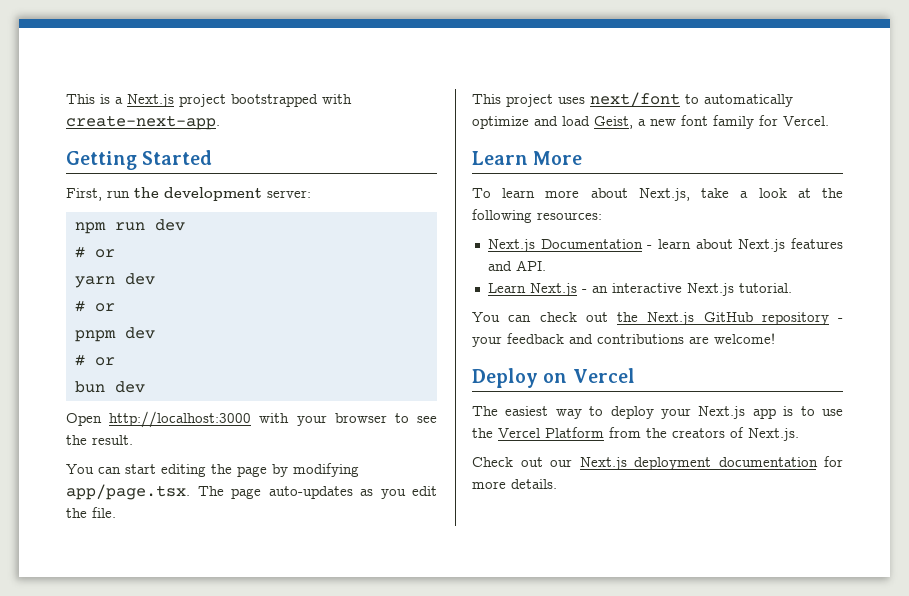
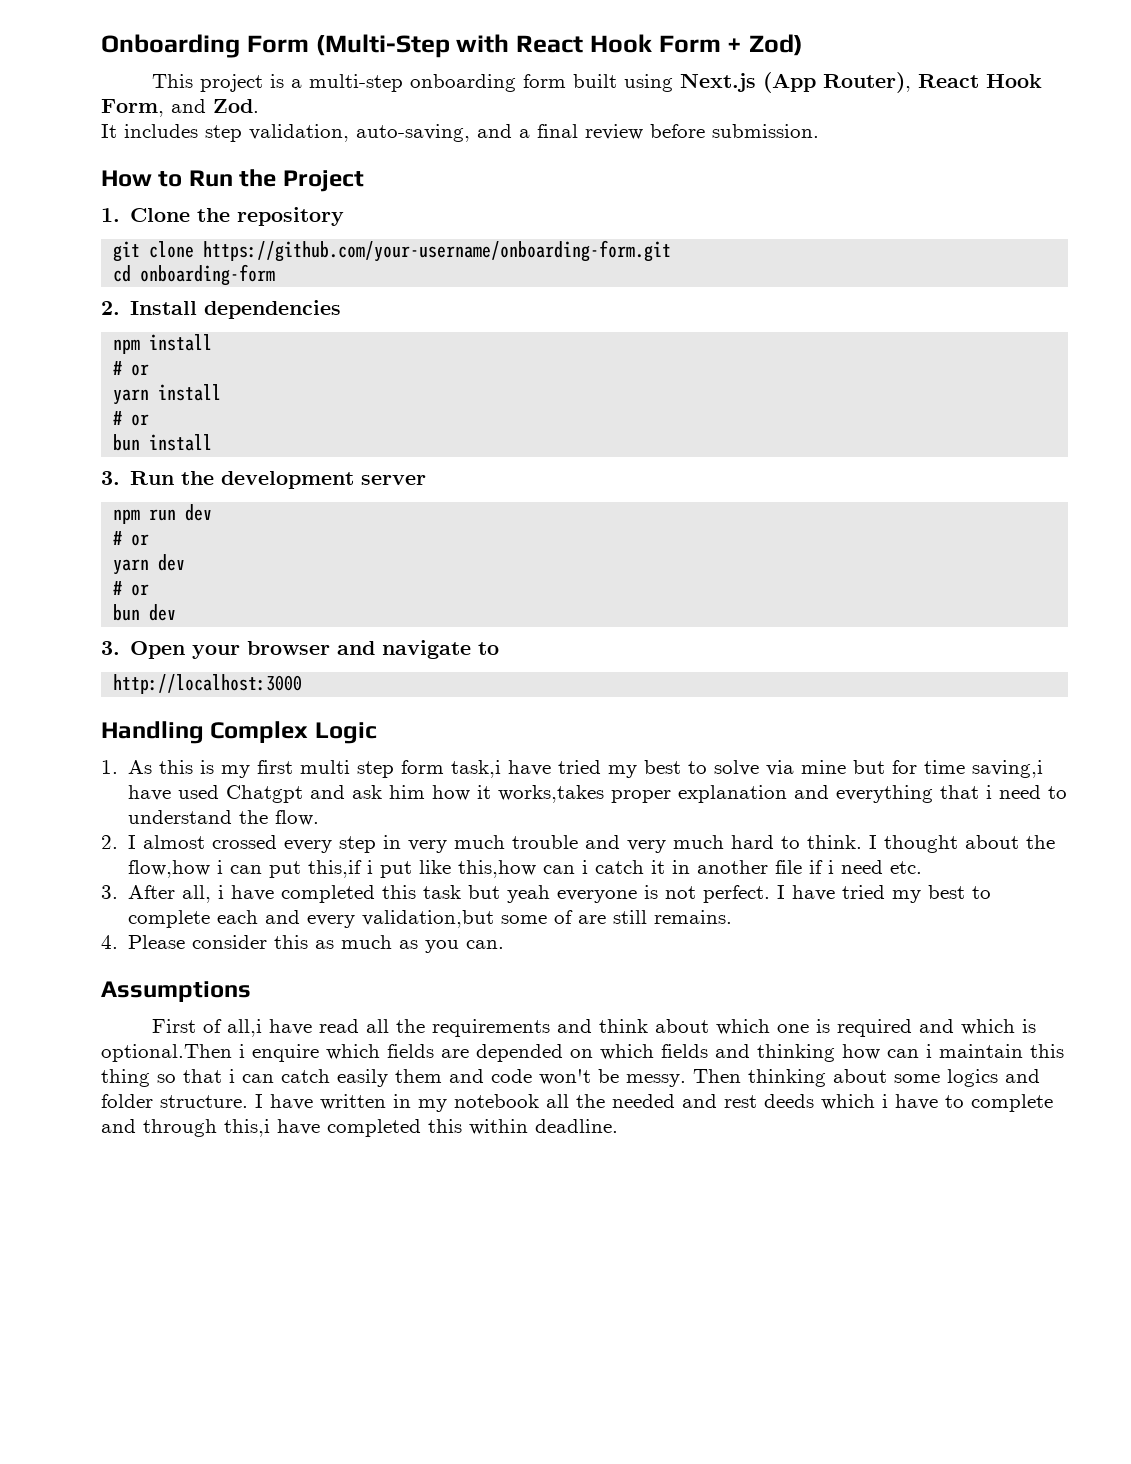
[66,94,352,107] [66,115,220,130] [66,150,213,170] [66,188,130,201] This is a Next.js project bootstrapped with create-next-app. // Getting Started // First, run -> [101,34,803,58] [152,72,1043,93] [101,99,259,117] [101,124,819,142] [101,169,364,192] [101,207,345,226] [113,240,672,262] [113,264,276,286] [101,300,342,319] [113,334,213,354] [113,361,150,376] [113,384,222,405] [113,411,150,426] [113,434,213,451] [101,471,175,485] Onboarding Form (Multi-Step with React Hook Form + Zod) // This project is a multi-step onboarding form built using Next.js (App Router), React Hook Form, and Zod. // It includes step validation, auto-saving, and a final review before submission. // How to Run the Project // 1. Clone the repository // git clone https://github.com/your-username/onboarding-form.git // cd onboarding-form // 2. Install dependencies // npm install // # or // yarn install // # or // bun install // 3. Run
[267,190,311,198] server: -> [361,475,427,485] server
[74,327,155,342] [74,354,115,366] [74,381,145,393] [66,411,438,428] [66,435,133,445] [66,463,359,477] [66,484,437,500] [66,507,116,518] [472,92,793,107] [472,115,829,129] [472,151,583,165] [472,188,843,201] [472,209,602,223] [487,238,843,252] [487,260,546,271] [487,283,792,296] [472,312,843,325] [472,333,775,347] [472,368,635,388] [472,406,843,419] [472,427,799,441] [472,456,843,470] [472,479,557,489] pnpm dev // # or // bun dev // Open http://localhost:3000 with your browser to see the result. // You can start editing the page by modifying app/page.tsx. The page auto-updates as you edit the file. // This project uses next/font to automatically optimize and load Geist, a new font family for Vercel. // Learn More // To learn more about Next.js, take a look at the following resources: // Next.js Documentation - learn about Next.js features and API. // Learn Next.js - an interactive Next.js tutorial. // You can check out the Next.js GitHub repository - your feedback and contributions are welcome! // Deploy on Vercel // The easiest way to deploy your Next.js app is to use the Vercel Platform from the creators of Next.js. // Check out our Next.js deployment documentation for more details. -> [113,604,177,621] [101,640,500,659] [113,674,303,694] [101,721,377,744] [101,760,1044,778] [128,785,1068,803] [128,810,320,826] [101,835,1056,853] [128,860,923,878] [101,885,992,903] [128,910,733,928] [101,935,505,953] [101,981,251,1002] [152,1019,1037,1037] [101,1044,1064,1062] [101,1069,1040,1087] [101,1094,1053,1112] [101,1119,618,1137] bun dev // 3. Open your browser and navigate to // http://localhost:3000 // Handling Complex Logic // 1. As this is my first multi step form task,i have tried my best to solve via mine but for time saving,i have used Chatgpt and ask him how it works,takes proper explanation and everything that i need to understand the flow. // 2. I almost crossed every step in very much trouble and very much hard to think. I thought about the flow,how i can put this,if i put like this,how can i catch it in another file if i need etc. // 3. After all, i have completed this task but yeah everyone is not perfect. I have tried my best to complete each and every validation,but some of are still remains. // 4. Please consider this as much as you can. // Assumptions // First of all,i have read all the requirements and think about which one is required and which is optional.Then i enquire which fields are depended on which fields and thinking how can i maintain this thing so that i can catch easily them and code won't be messy. Then thinking about some logics and folder structure. I have written in my notebook all the needed and rest deeds which i have to complete and through this,i have completed this within deadline.

